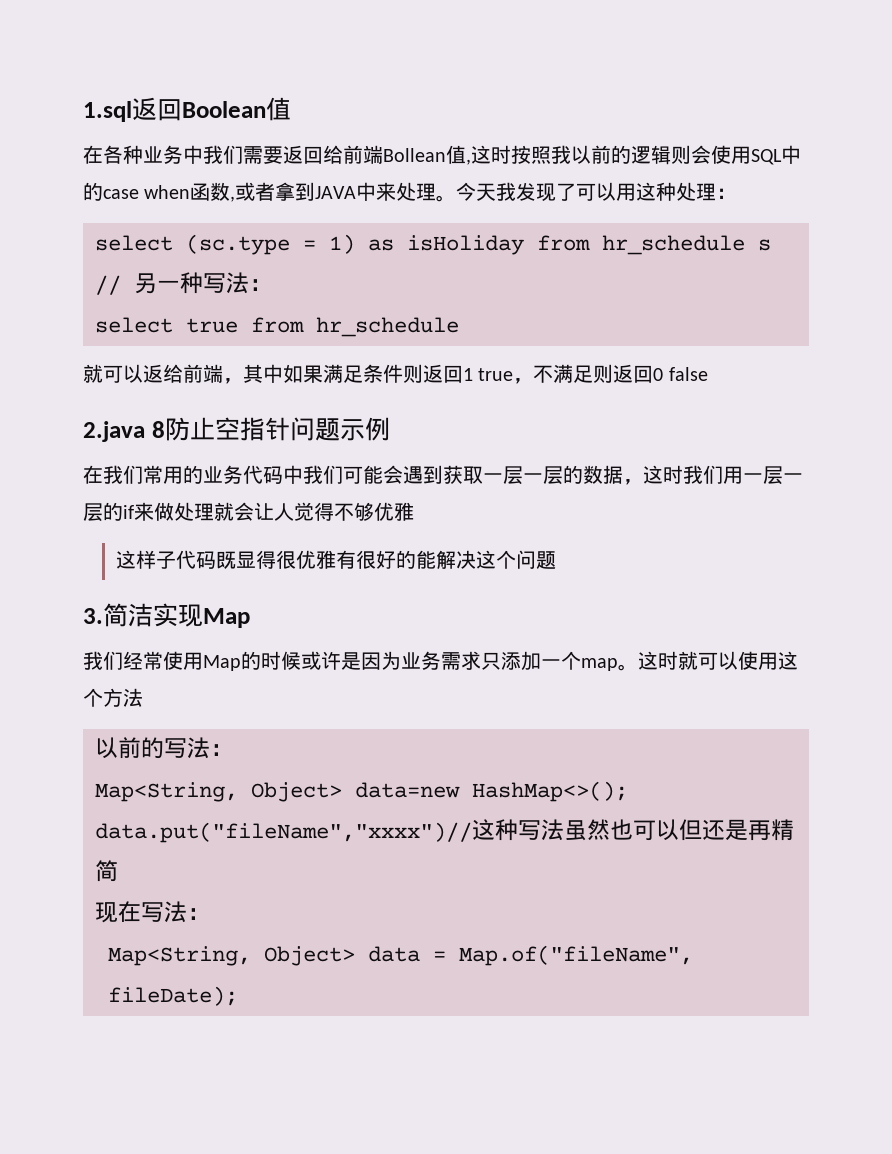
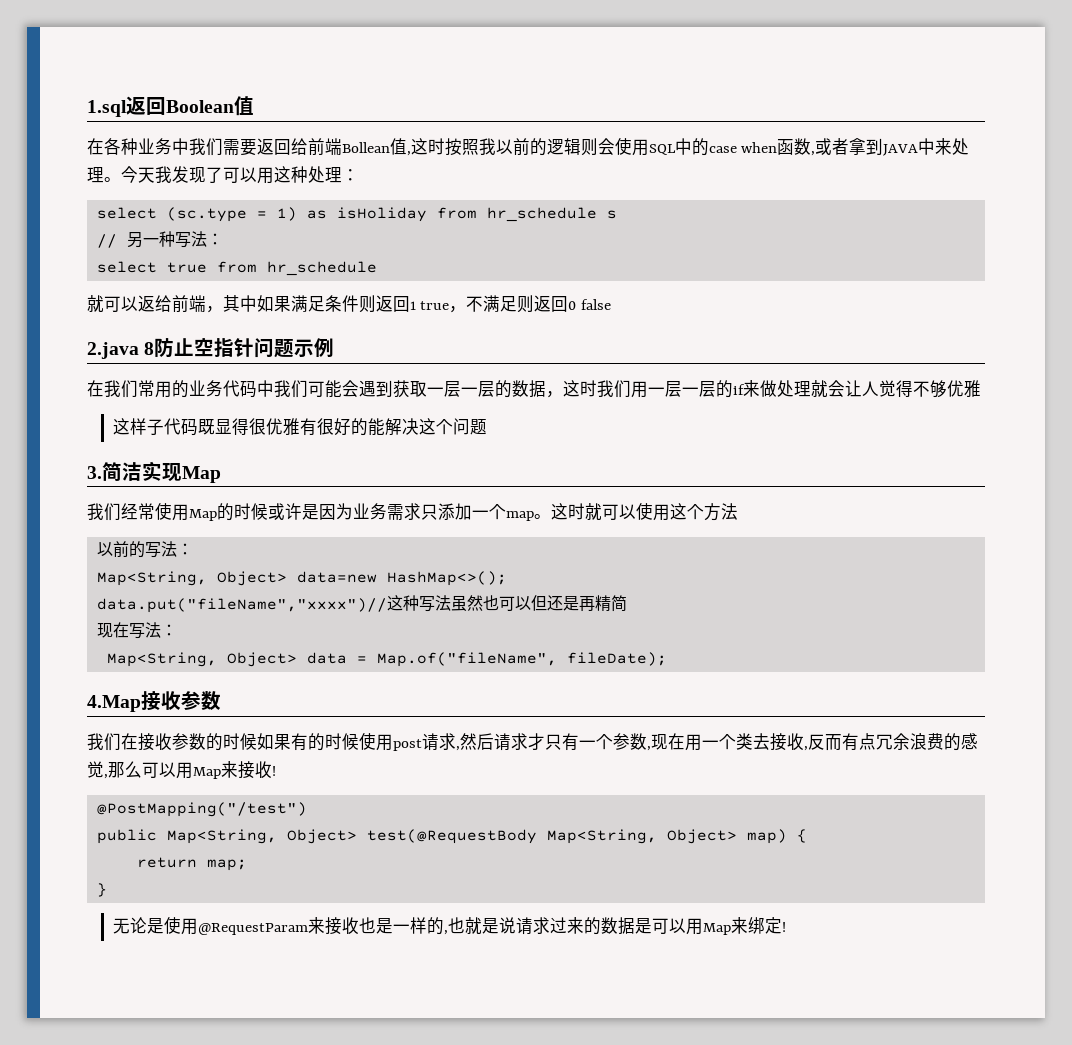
(238, 996) none -> [87,691,221,712] [87,733,978,751] [87,761,276,779] [96,802,307,817] [96,829,807,844] [136,857,247,871] [96,883,107,897] [112,917,786,935] // 4.Map接收参数 // 我们在接收参数的时候如果有的时候使用post请求,然后请求才只有一个参数,现在用一个类去接收,反而有点冗余浪费的感觉,那么可以用Map来接收! // @PostMapping("/test") // public Map<String, Object> test(@RequestBody Map<String, Object> map) { // return map; // } // 无论是使用@RequestParam来接收也是一样的,也就是说请求过来的数据是可以用Map来绑定!

